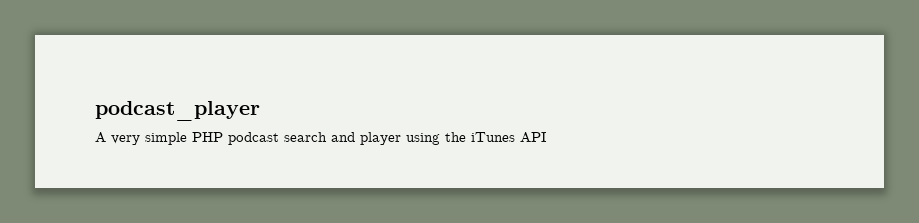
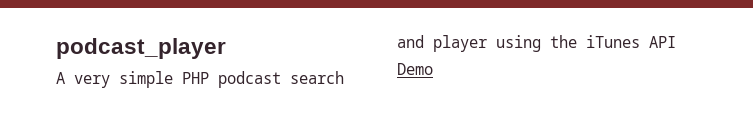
(546, 137) none -> [397,63,433,75] // Demo

